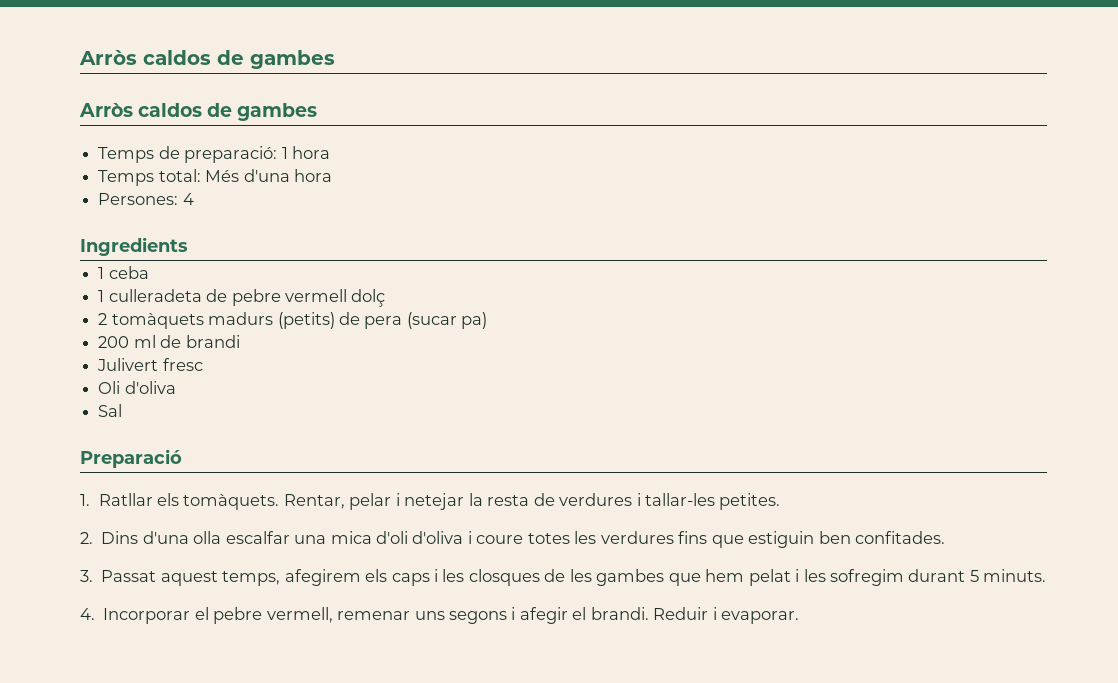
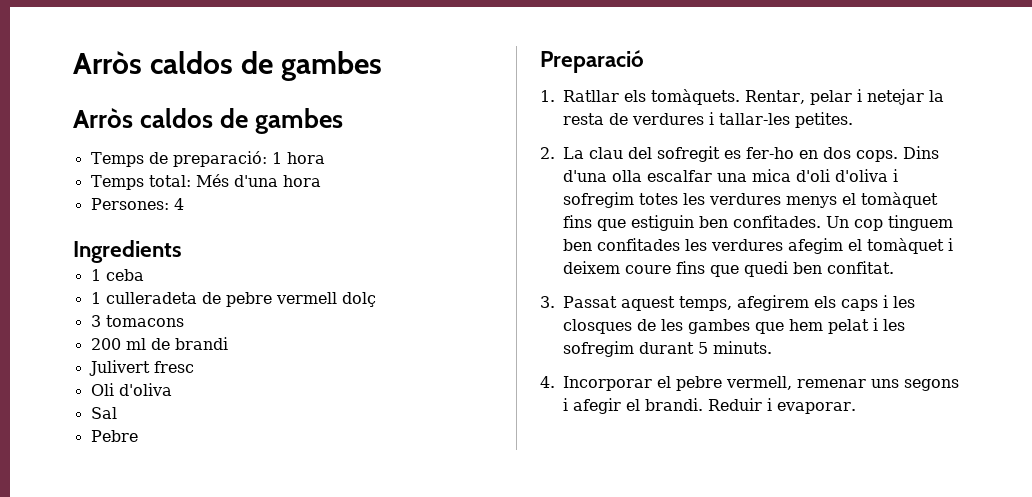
[98,312,488,329] 2 tomàquets madurs (petits) de pera (sucar pa) -> [90,315,184,327] 3 tomacons
(123, 410) none -> [90,430,138,442] // Pebre
(93, 538) none -> [563,146,898,162] La clau del sofregit es fer-ho en dos cops.
[476,535,524,544] coure -> [563,192,634,208] sofregim
(674, 537) none -> [786,192,938,208] menys el tomàquet
(945, 537) none -> [826,215,953,231] [563,238,953,254] [563,261,894,277] Un cop tinguem ben confitades les verdures afegim el tomàquet i deixem coure fins que quedi ben confitat.

